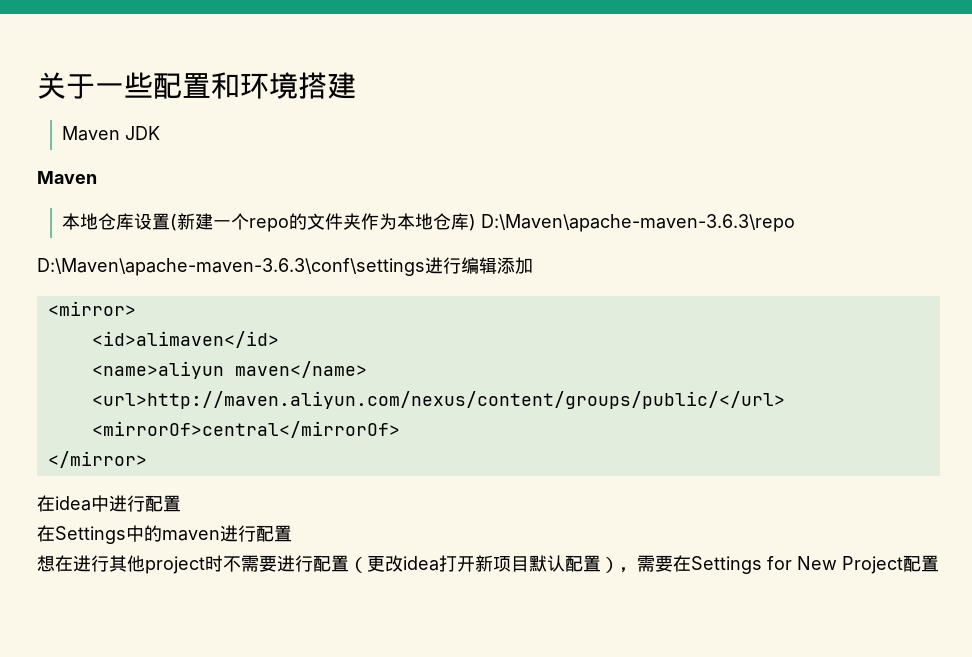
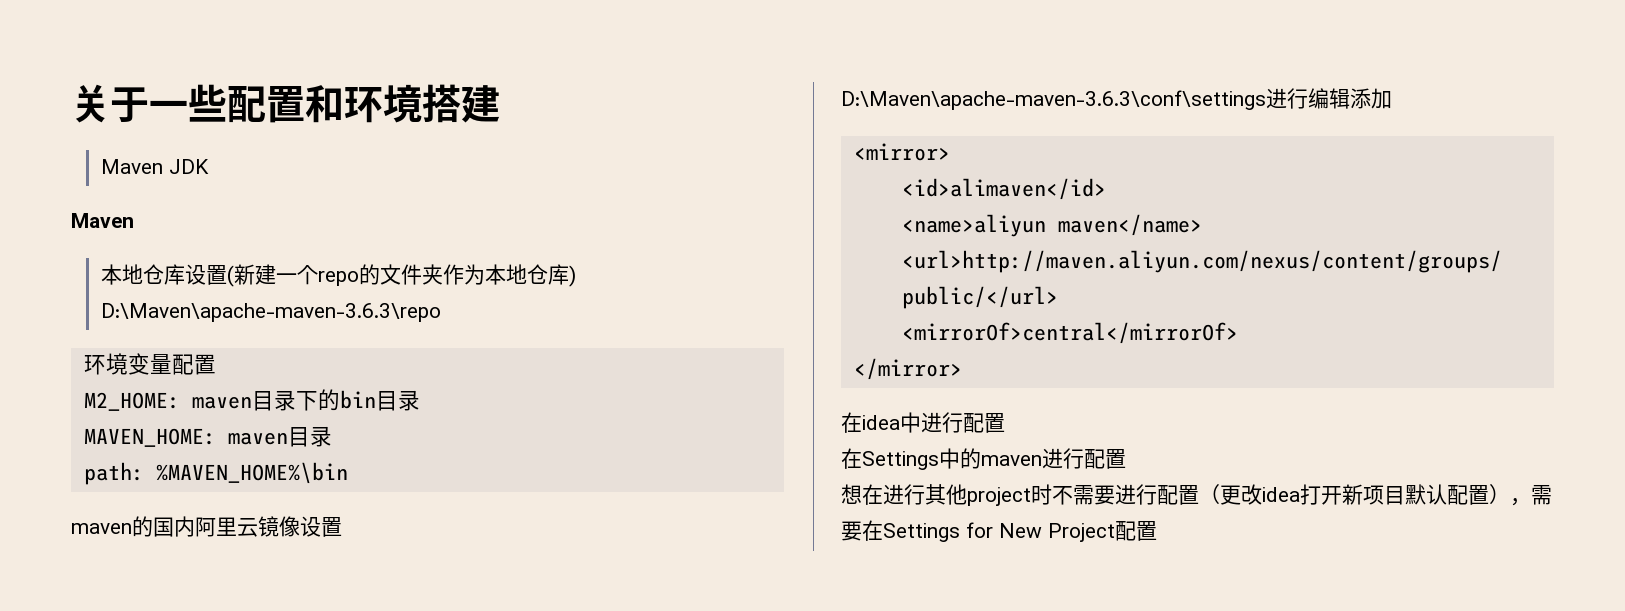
(796, 223) none -> [83,353,216,375] [83,389,420,411] [83,426,332,447] [83,462,348,485] [71,516,342,537] // 环境变量配置 // M2_HOME: maven目录下的bin目录 // MAVEN_HOME: maven目录 // path: %MAVEN_HOME%\bin // maven的国内阿里云镜像设置

